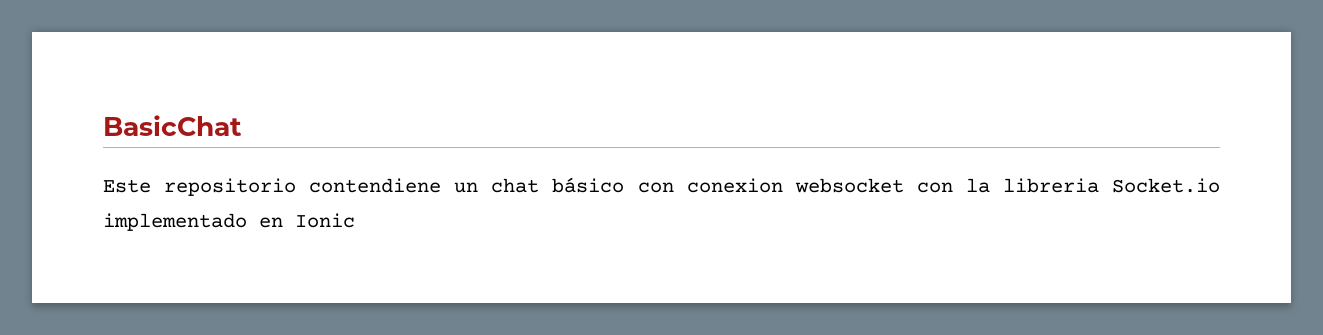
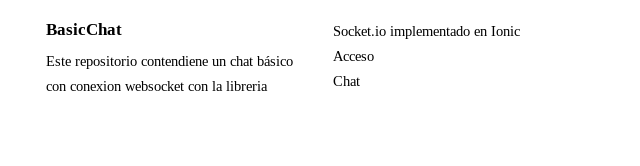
(355, 220) none -> [333,51,374,61] [333,76,360,86] // Acceso // Chat

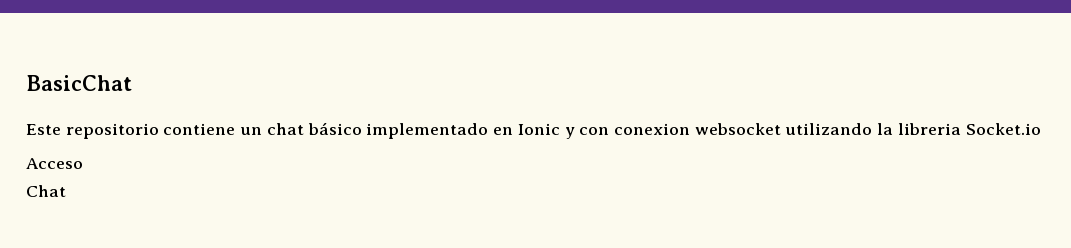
[141,56,208,66] contendiene -> [163,123,236,135] contiene
(293, 61) none -> [366,123,575,139] implementado en Ionic y
[188,84,209,91] con -> [785,123,873,135] utilizando
[390,26,520,39] implementado en Ionic -> (1041, 129) none

